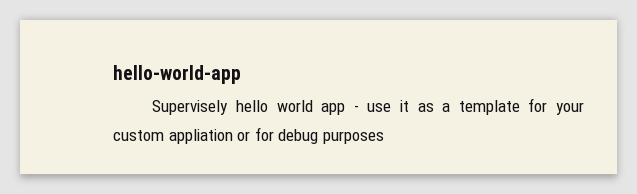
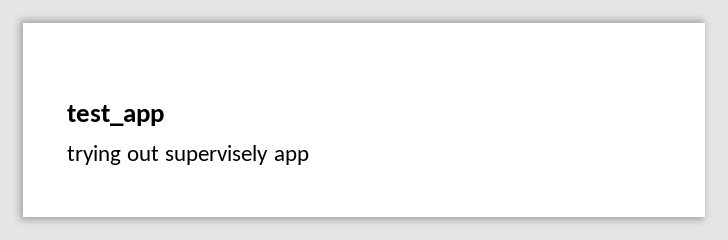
[113,65,241,84] [152,98,584,115] [113,127,384,144] hello-world-app // Supervisely hello world app - use it as a template for your custom appliation or for debug purposes -> [67,105,164,126] [67,145,309,165] test_app // trying out supervisely app

